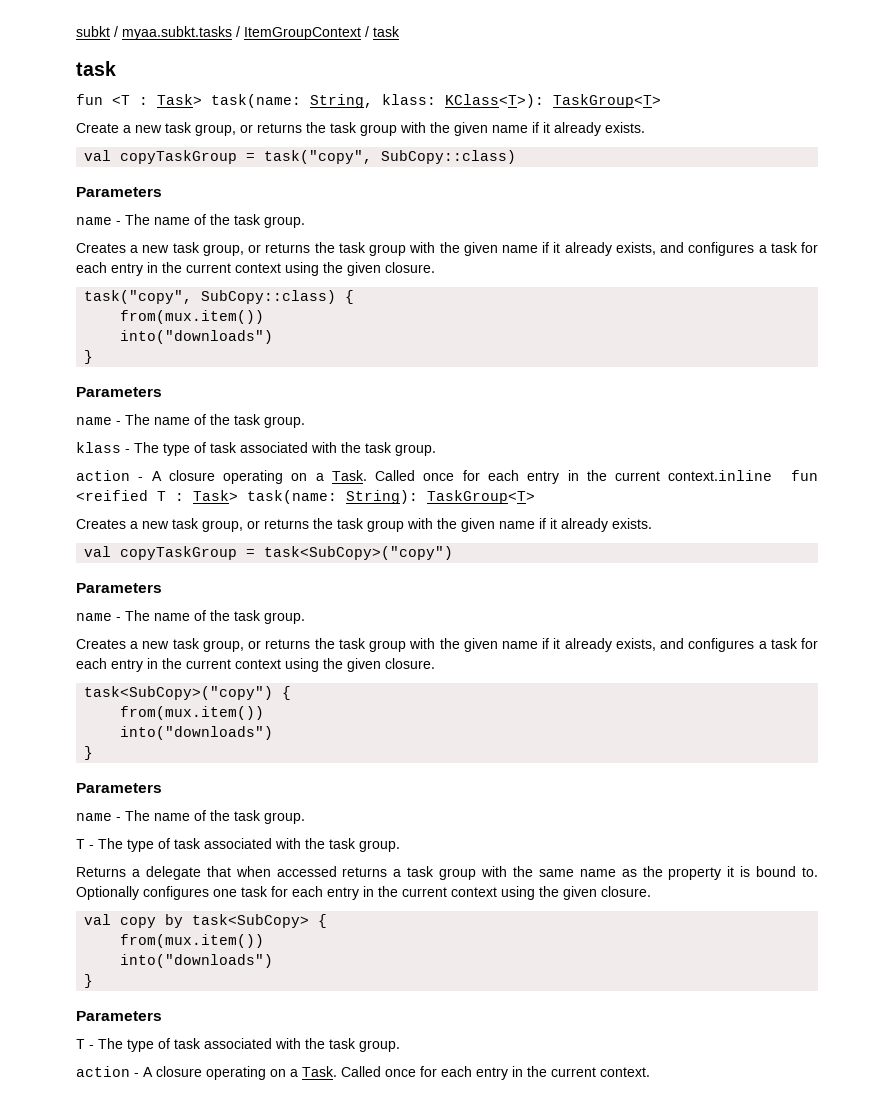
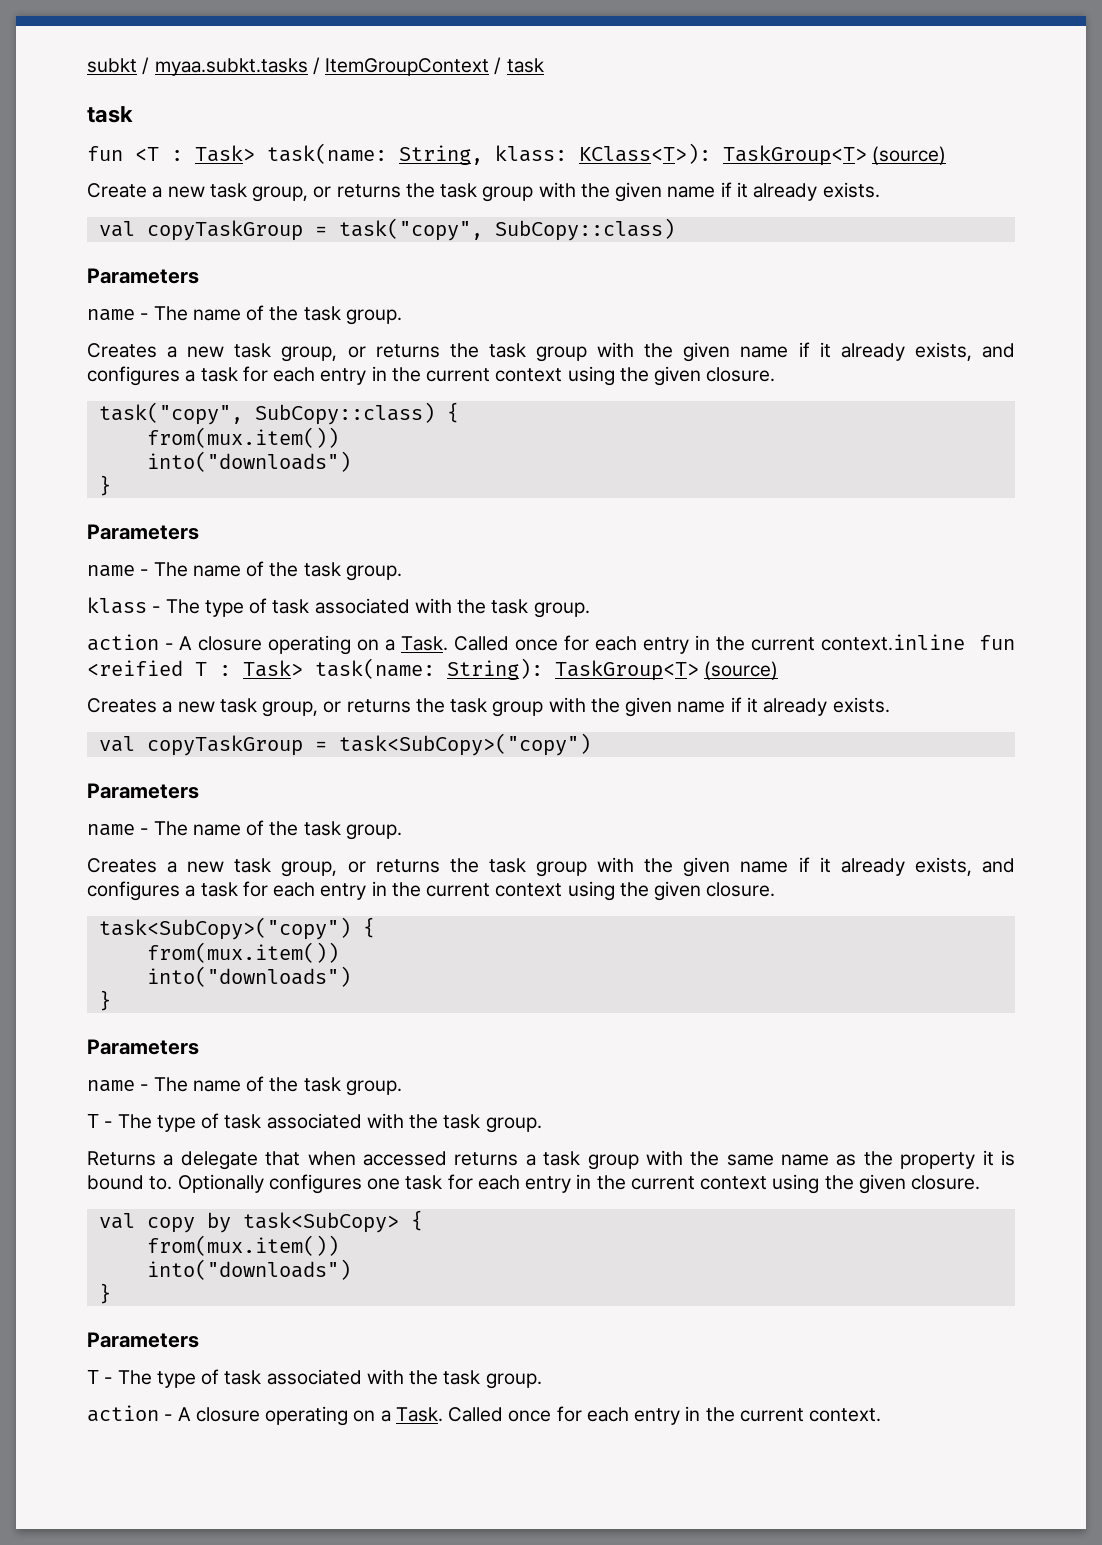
(661, 101) none -> [872,146,947,165] (source)
(535, 497) none -> [704,661,779,680] (source)

